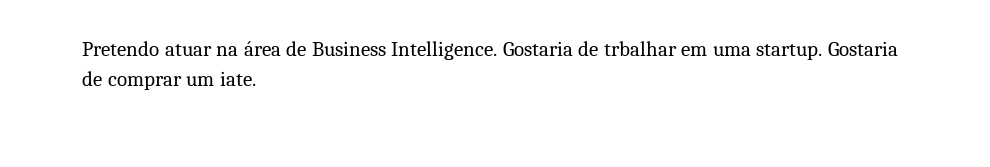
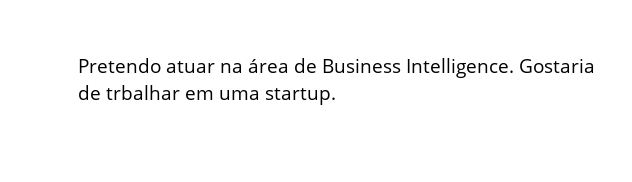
[827,41,898,56] [82,71,256,90] Gostaria de comprar um iate. -> (336, 96) none

